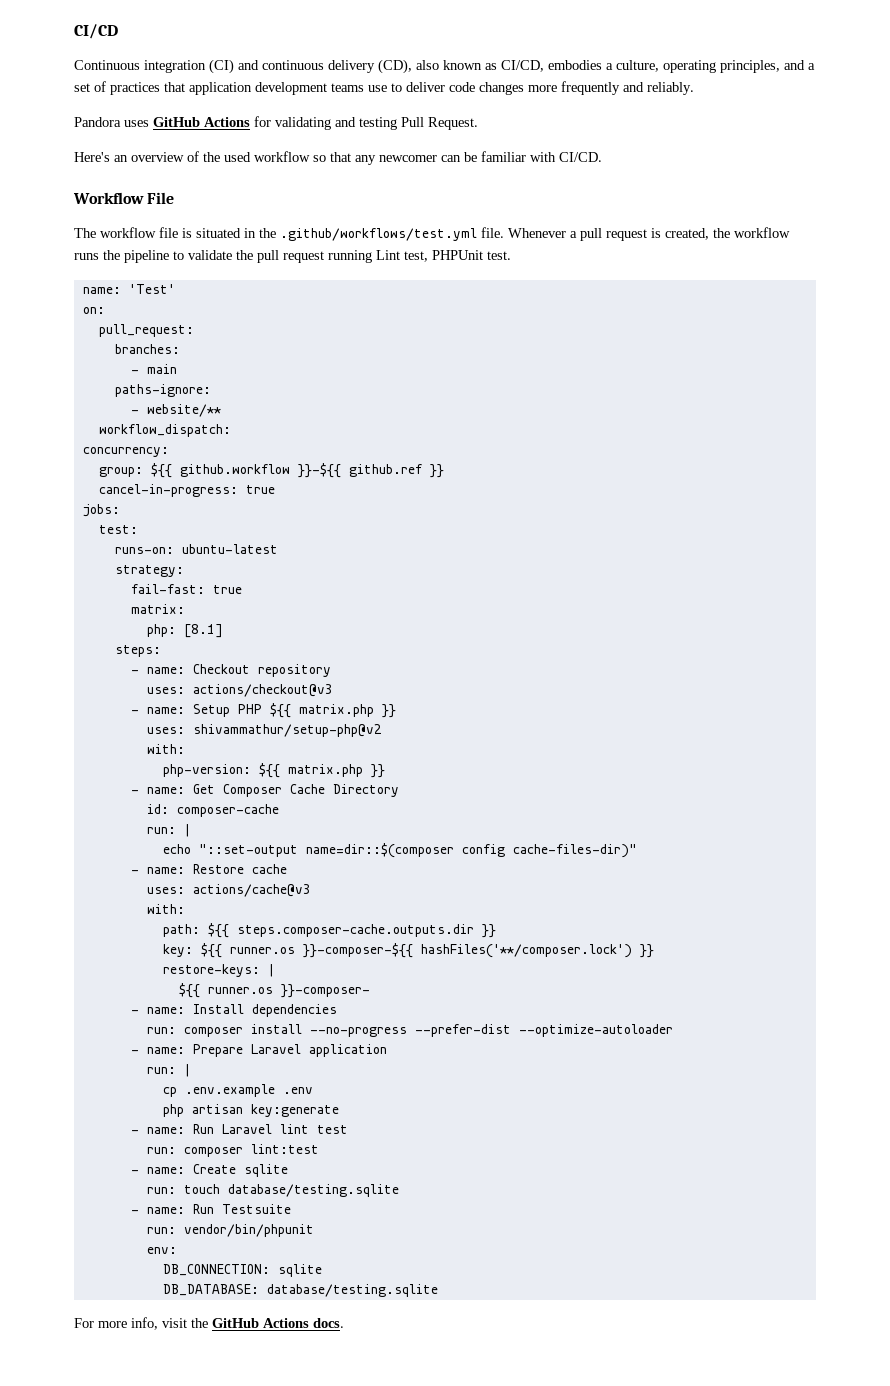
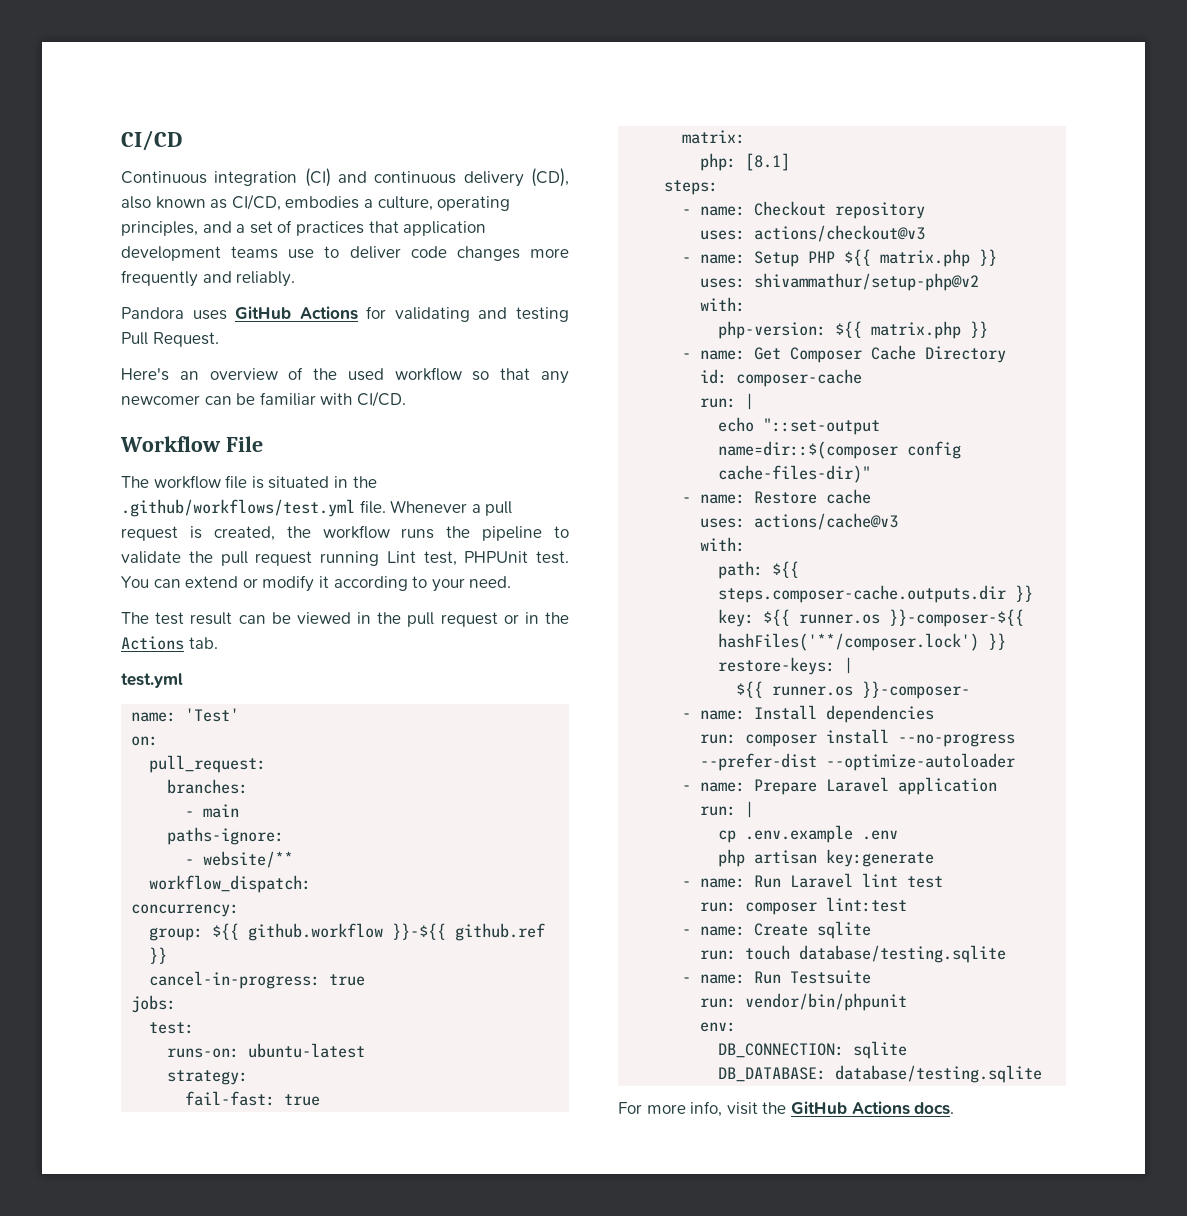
(511, 255) none -> [121,575,512,592] [121,612,569,627] [121,636,218,650] [121,673,183,688] You can extend or modify it according to your need. // The test result can be viewed in the pull request or in the Actions tab. // test.yml

